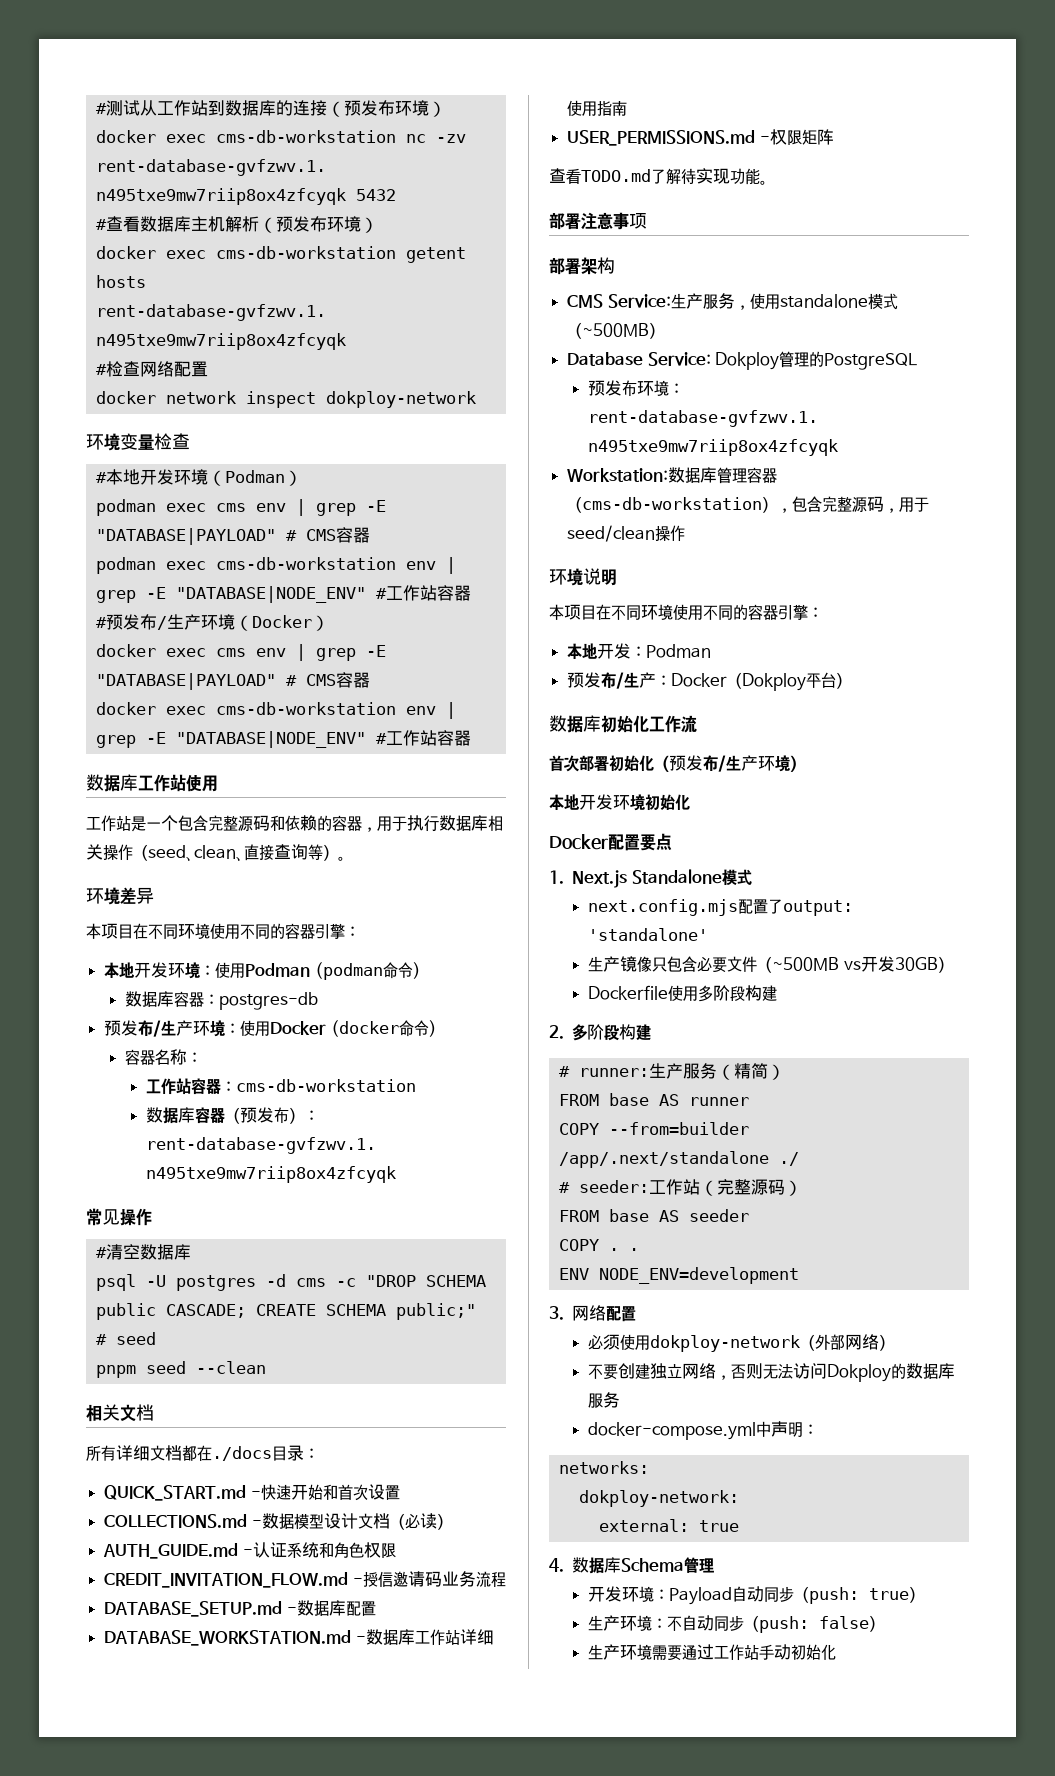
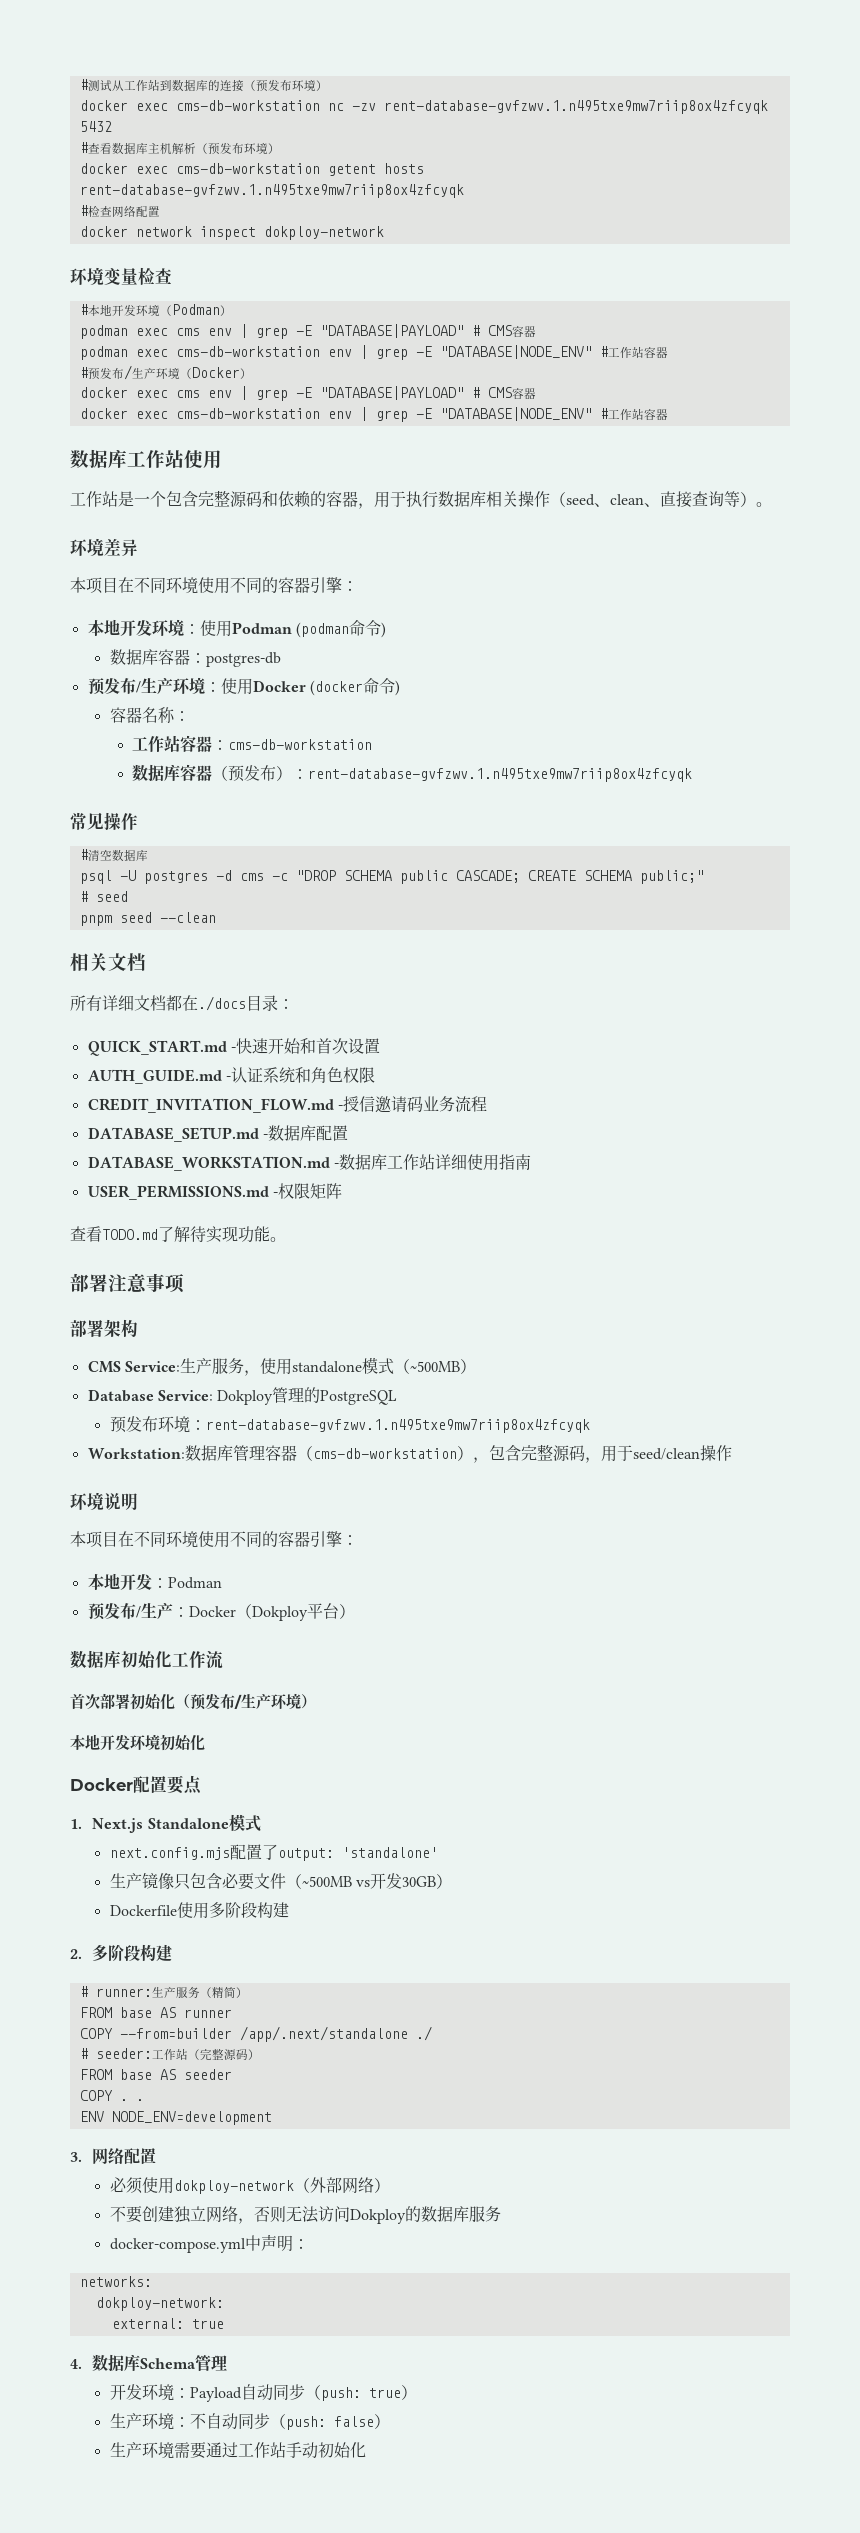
[104,1513,452,1530] // COLLECTIONS.md -数据模型设计文档（必读） -> (380, 1046) none

